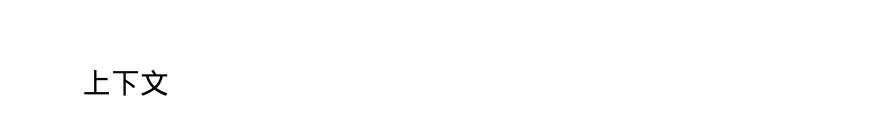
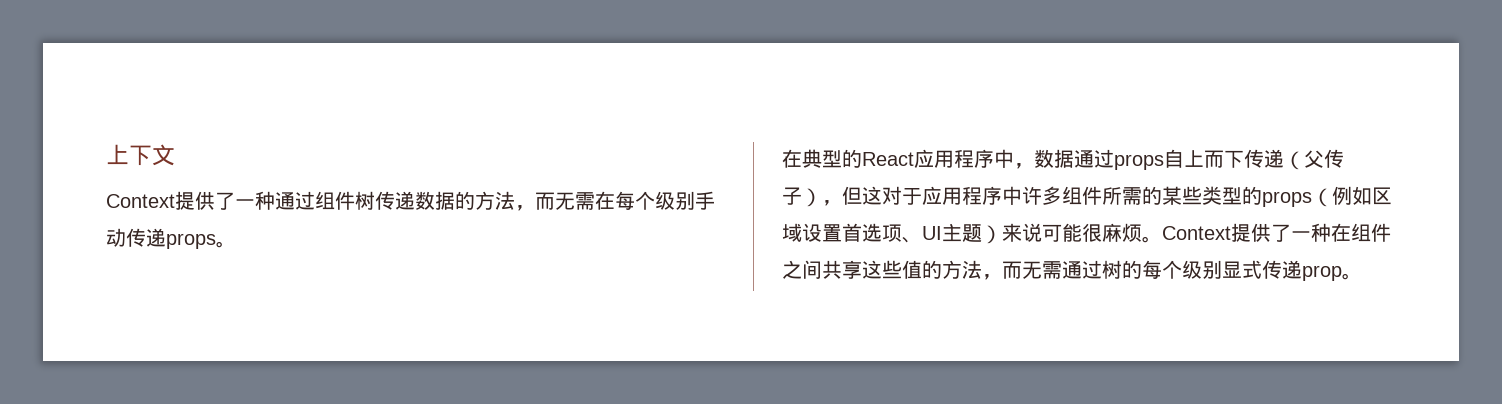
(169, 82) none -> [106,191,715,211] [106,228,236,249] [782,149,1344,170] [782,186,1392,207] [782,223,1391,244] [782,260,1362,281] // Context提供了一种通过组件树传递数据的方法，而无需在每个级别手动传递props。 // 在典型的React应用程序中，数据通过props自上而下传递（父传子），但这对于应用程序中许多组件所需的某些类型的props（例如区域设置首选项、UI主题）来说可能很麻烦。Context提供了一种在组件之间共享这些值的方法，而无需通过树的每个级别显式传递prop。

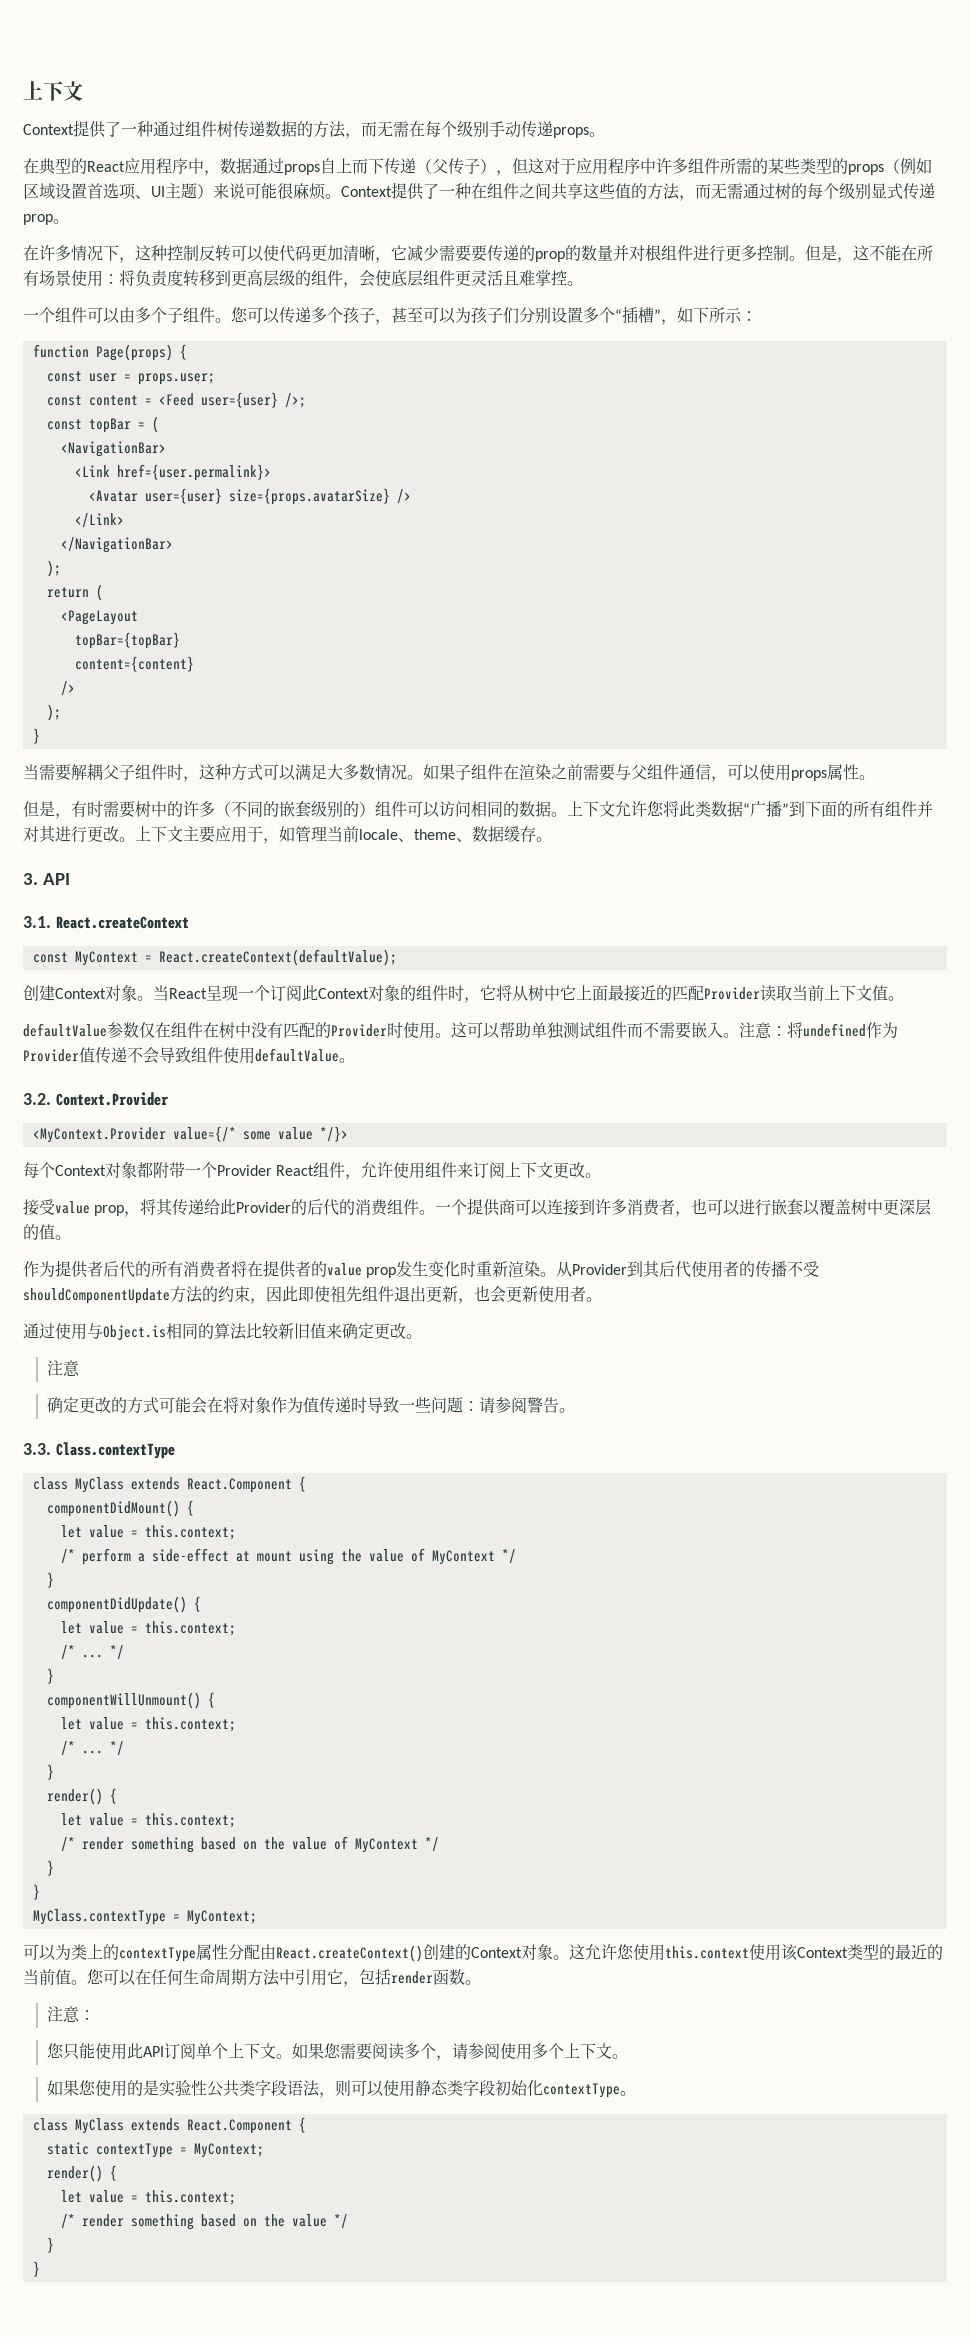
(1362, 276) none -> [23,244,933,263] [23,269,583,288] [23,306,757,325] [32,344,187,361] [46,371,215,385] [46,392,306,408] [46,416,159,433] [60,441,166,457] [74,464,271,481] [88,488,411,505] [74,513,124,528] [60,537,173,553] [46,560,61,577] [46,584,103,601] [60,610,138,625] [74,632,180,649] [74,656,194,672] [60,681,75,696] [46,704,61,721] [32,728,40,744] [23,763,875,782] [23,801,933,819] [23,826,552,844] [23,873,70,885] [23,916,189,929] [32,949,397,966] [23,985,904,1003] [23,1022,898,1039] [23,1047,355,1064] [23,1092,169,1106] [32,1126,348,1143] [23,1162,602,1180] [23,1198,932,1217] [23,1224,71,1240] [23,1260,820,1278] [23,1285,602,1304] [23,1323,422,1340] [47,1360,81,1377] [47,1397,576,1414] [23,1442,175,1459] [32,1476,306,1493] [46,1500,194,1517] [60,1525,236,1540] [60,1548,516,1565] [46,1572,54,1588] [46,1596,201,1613] [60,1621,236,1636] [60,1645,124,1660] [46,1668,54,1684] [46,1692,215,1709] [60,1717,236,1732] [60,1741,124,1756] [46,1764,54,1780] [46,1788,117,1805] [60,1813,236,1828] [60,1836,439,1853] [46,1860,54,1876] [32,1884,40,1900] [32,1909,257,1925] [23,1944,943,1962] [23,1969,481,1987] [47,2006,96,2023] [47,2043,629,2061] [47,2080,637,2098] [32,2117,306,2134] [46,2142,264,2158] [46,2165,117,2182] [60,2190,236,2205] [60,2214,348,2230] [46,2237,54,2253] [32,2261,40,2277] // 在许多情况下，这种控制反转可以使代码更加清晰，它减少需要要传递的prop的数量并对根组件进行更多控制。但是，这不能在所有场景使用：将负责度转移到更高层级的组件，会使底层组件更灵活且难掌控。 // 一个组件可以由多个子组件。您可以传递多个孩子，甚至可以为孩子们分别设置多个“插槽”，如下所示： // function Page(props) { // const user = props.user; // const content = <Feed user={user} />; // const topBar = ( // <NavigationBar> // <Link href={user.permalink}> // <Avatar user={user} size={props.avatarSize} /> // </Link> // </NavigationBar> // ); // return ( // <PageLayout // topBar={topBar} // content={content} // /> // ); // } // 当需要解耦父子组件时，这种方式可以满足大多数情况。如果子组件在渲染之前需要与父组件通信，可以使用props属性。 // 但是，有时需要树中的许多（不同的嵌套级别的）组件可以访问相同的数据。上下文允许您将此类数据“广播”到下面的所有组件并对其进行更改。上下文主要应用于，如管理当前locale、theme、数据缓存。 // 3. API // 3.1. React.createContext // const MyContext = React.createContext(defaultValue); // 创建Context对象。当React呈现一个订阅此Context对象的组件时，它将从树中它上面最接近的匹配Provider读取当前上下文值。 // defaultValue参数仅在组件在树中没有匹配的Provider时使用。这可以帮助单独测试组件而不需要嵌入。注意：将undefined作为Provider值传递不会导致组件使用defaultValue。 // 3.2. Context.Provider // <MyContext.Provider value={/* some value */}> // 每个Context对象都附带一个Provider React组件，允许使用组件来订阅上下文更改。 // 接受value prop，将其传递给此Provider的后代的消费组件。一个提供商可以连接到许多消费者，也可以进行嵌套以覆盖树中更深层的值。 // 作为提供者后代的所有消费者将在提供者的value prop发生变化时重新渲染。从Provider到其后代使用者的传播不受shouldComponentUpdate方法的约束，因此即使祖先组件退出更新，也会更新使用者。 // 通过使用与Object.is相同的算法比较新旧值来确定更改。 // 注意 // 确定更改的方式可能会在将对象作为值传递时导致一些问题：请参阅警告。 // 3.3. Class.contextType // class MyClass extends React.Component { // componentDidMount() { // let value = this.context; // /* perform a side-effect at mount using the value of MyContext */ // } // componentDidUpdate() { // let value = this.context; // /* ... */ // } // componentWillUnmount() { // let value = this.context; // /* ... */ // } // render() { // let value = this.context; // /* render something based on the value of MyContext */ // } // } // MyClass.contextType = MyContext; // 可以为类上的contextType属性分配由React.createContext()创建的Context对象。这允许您使用this.context使用该Context类型的最近的当前值。您可以在任何生命周期方法中引用它，包括render函数。 // 注意： // 您只能使用此API订阅单个上下文。如果您需要阅读多个，请参阅使用多个上下文。 // 如果您使用的是实验性公共类字段语法，则可以使用静态类字段初始化contextType。 // class MyClass extends React.Component { // static contextType = MyContext; // render() { // let value = this.context; // /* render something based on the value */ // } // }

